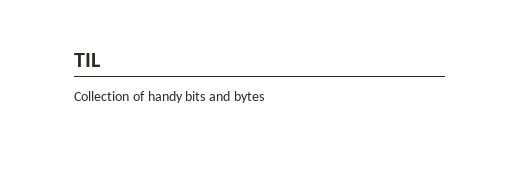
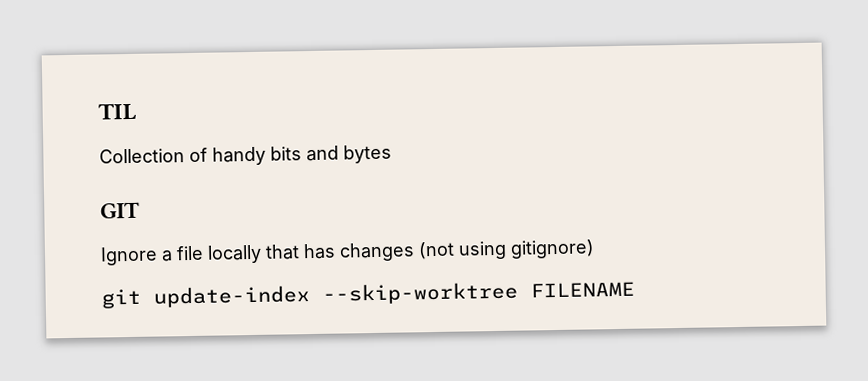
(264, 97) none -> [100,201,140,219] [100,239,595,266] [101,281,635,309] // GIT // Ignore a file locally that has changes (not using gitignore) // git update-index --skip-worktree FILENAME

